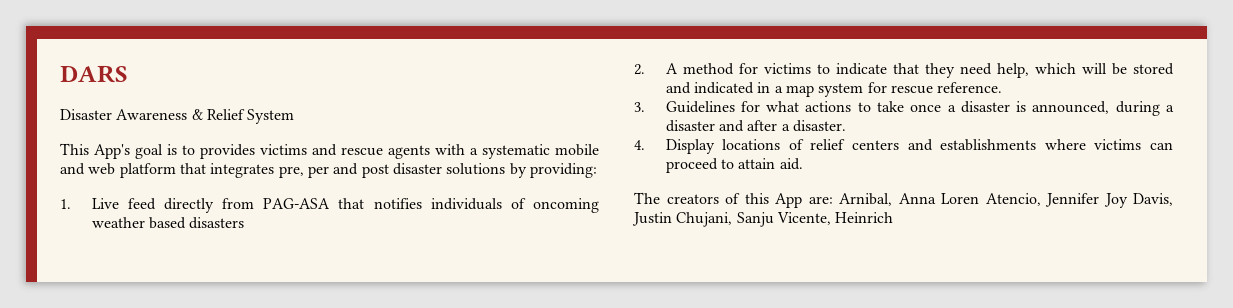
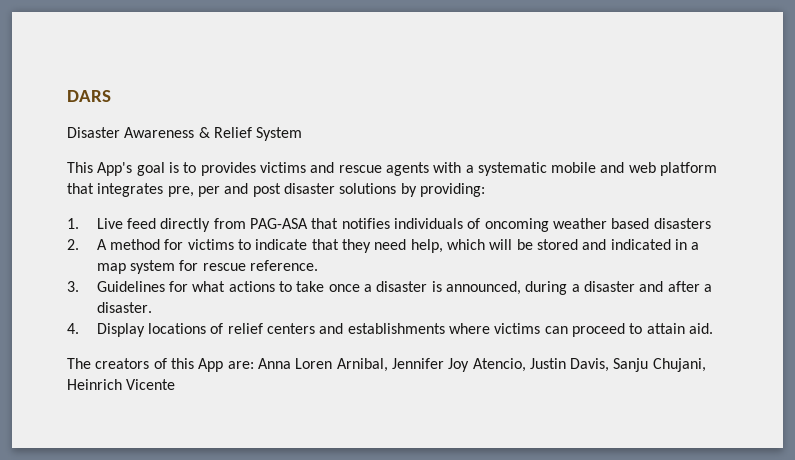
[839,193,892,206] Arnibal, -> (254, 365) none
[985,193,1041,206] Atencio, -> [336,358,388,372] Arnibal,
[1133,193,1173,206] [632,212,894,227] Davis, Justin Chujani, Sanju Vicente, Heinrich -> [472,358,706,372] [67,379,176,390] Atencio, Justin Davis, Sanju Chujani, Heinrich Vicente

